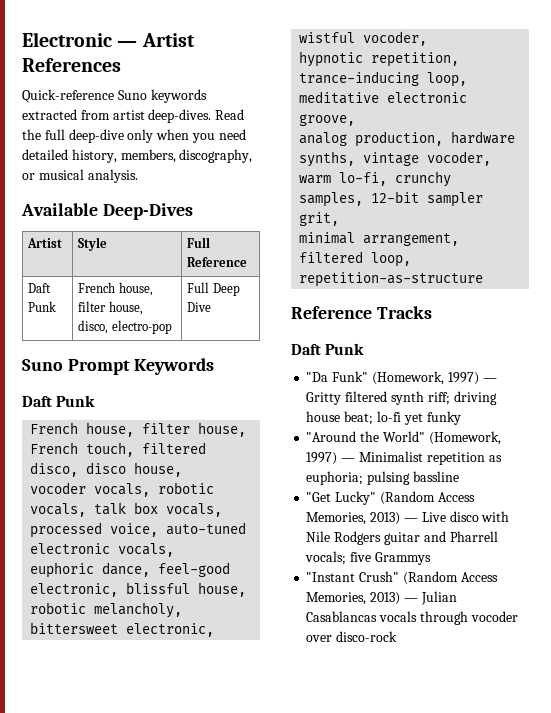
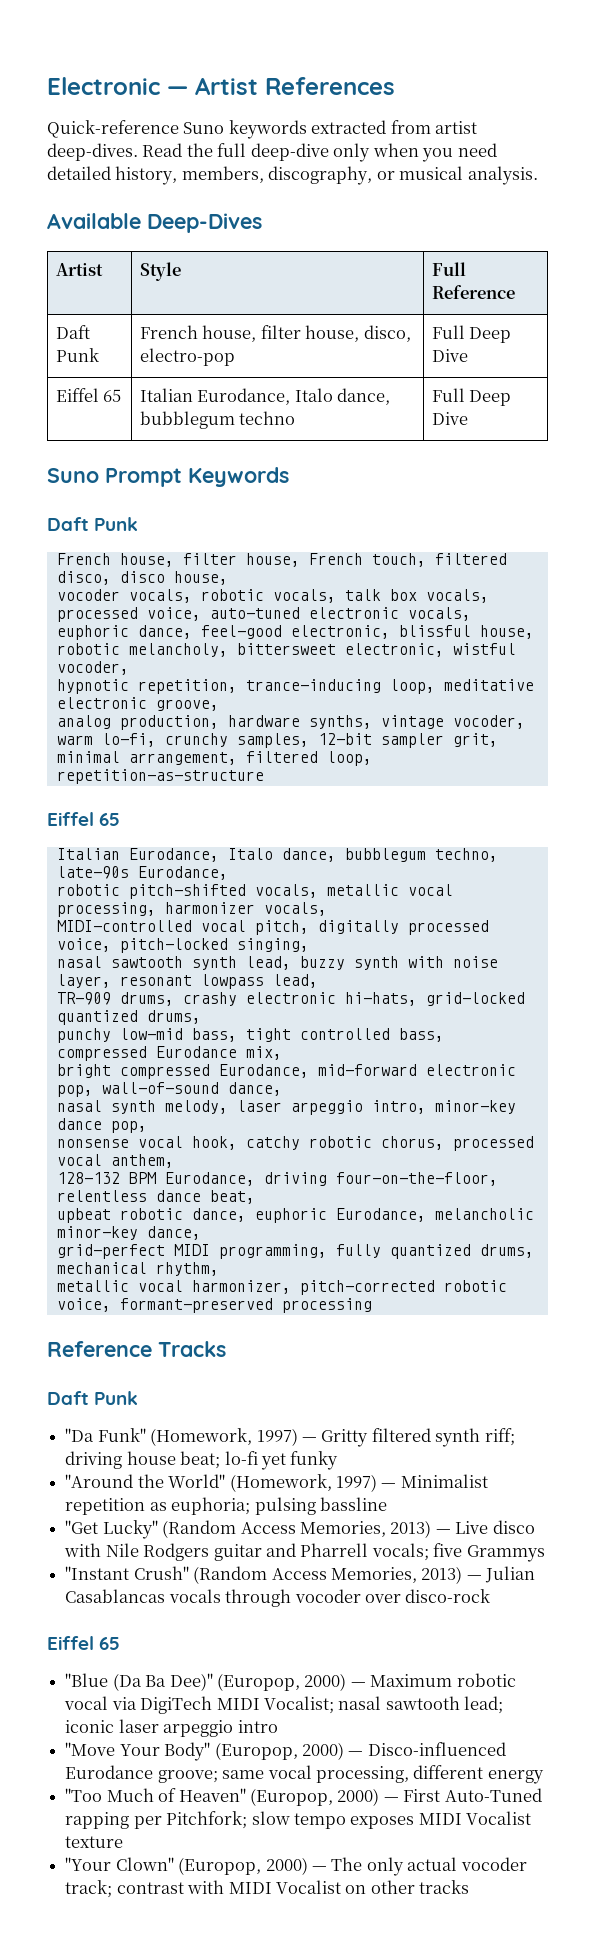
(212, 307) none -> [56,388,122,402] [140,388,391,405] [140,411,296,429] [432,388,512,406] [432,412,469,425] // Eiffel 65 | Italian Eurodance, Italo dance, bubblegum techno | Full Deep Dive
(484, 279) none -> [47,812,121,826] [56,848,498,862] [56,866,228,880] [56,884,453,899] [56,902,327,917] [56,920,489,935] [56,938,309,953] [56,956,498,970] [56,974,318,989] [56,992,525,1006] [56,1010,201,1025] [56,1028,444,1043] [56,1046,282,1061] [56,1064,516,1079] [56,1082,282,1097] [56,1100,516,1115] [56,1118,147,1133] [56,1136,534,1151] [56,1154,174,1168] [56,1172,498,1186] [56,1190,255,1204] [56,1208,534,1223] [56,1226,201,1240] [56,1244,534,1259] [56,1262,219,1276] [56,1280,507,1295] [56,1298,372,1313] // Eiffel 65 // Italian Eurodance, Italo dance, bubblegum techno, late-90s Eurodance, // robotic pitch-shifted vocals, metallic vocal processing, harmonizer vocals, // MIDI-controlled vocal pitch, digitally processed voice, pitch-locked singing, // nasal sawtooth synth lead, buzzy synth with noise layer, resonant lowpass lead, // TR-909 drums, crashy electronic hi-hats, grid-locked quantized drums, // punchy low-mid bass, tight controlled bass, compressed Eurodance mix, // bright compressed Eurodance, mid-forward electronic pop, wall-of-sound dance, // nasal synth melody, laser arpeggio intro, minor-key dance pop, // nonsense vocal hook, catchy robotic chorus, processed vocal anthem, // 128-132 BPM Eurodance, driving four-on-the-floor, relentless dance beat, // upbeat robotic dance, euphoric Eurodance, melancholic minor-key dance, // grid-perfect MIDI programming, fully quantized drums, mechanical rhythm, // metallic vocal harmonizer, pitch-corrected robotic voice, formant-preserved processing
(398, 636) none -> [47,1636,121,1650] [65,1673,516,1691] [64,1696,504,1714] [65,1719,278,1737] [65,1742,506,1761] [65,1765,544,1784] [65,1788,542,1806] [65,1811,532,1829] [65,1836,124,1848] [65,1857,527,1876] [65,1880,470,1898] // Eiffel 65 // "Blue (Da Ba Dee)" (Europop, 2000) — Maximum robotic vocal via DigiTech MIDI Vocalist; nasal sawtooth lead; iconic laser arpeggio intro // "Move Your Body" (Europop, 2000) — Disco-influenced Eurodance groove; same vocal processing, different energy // "Too Much of Heaven" (Europop, 2000) — First Auto-Tuned rapping per Pitchfork; slow tempo exposes MIDI Vocalist texture // "Your Clown" (Europop, 2000) — The only actual vocoder track; contrast with MIDI Vocalist on other tracks

